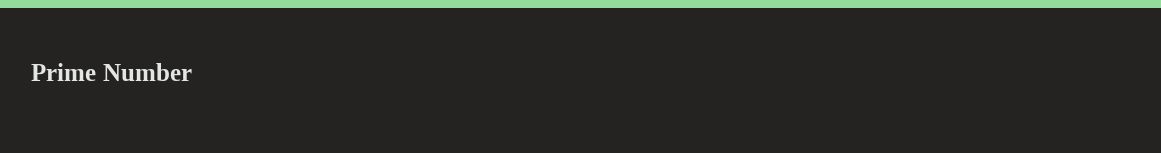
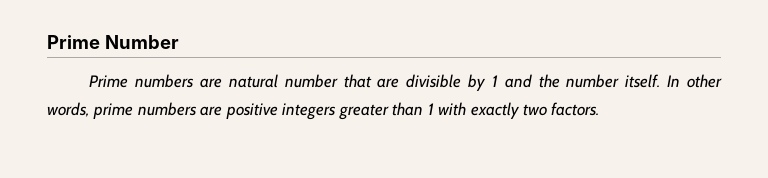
(192, 72) none -> [89,74,722,91] [47,102,600,120] // Prime numbers are natural number that are divisible by 1 and the number itself. In other words, prime numbers are positive integers greater than 1 with exactly two factors.

